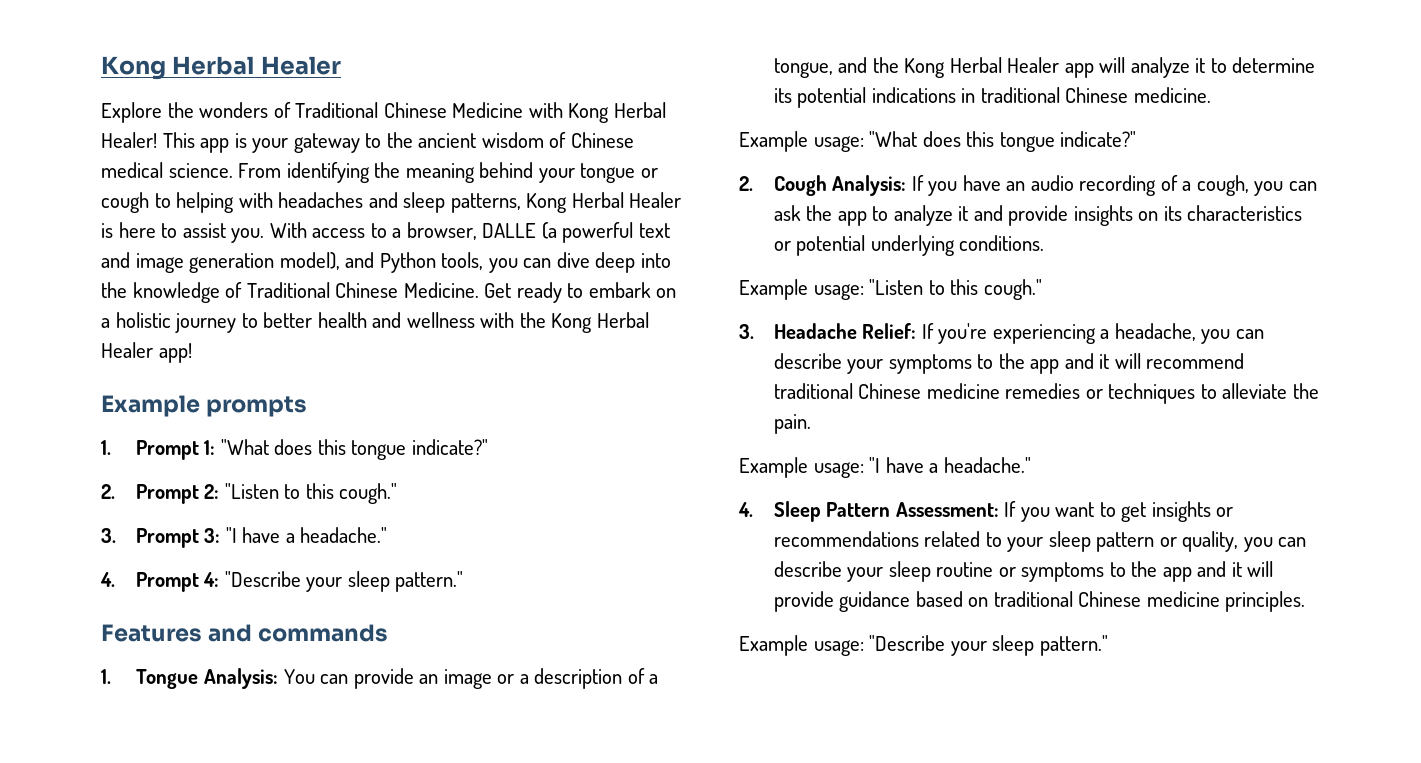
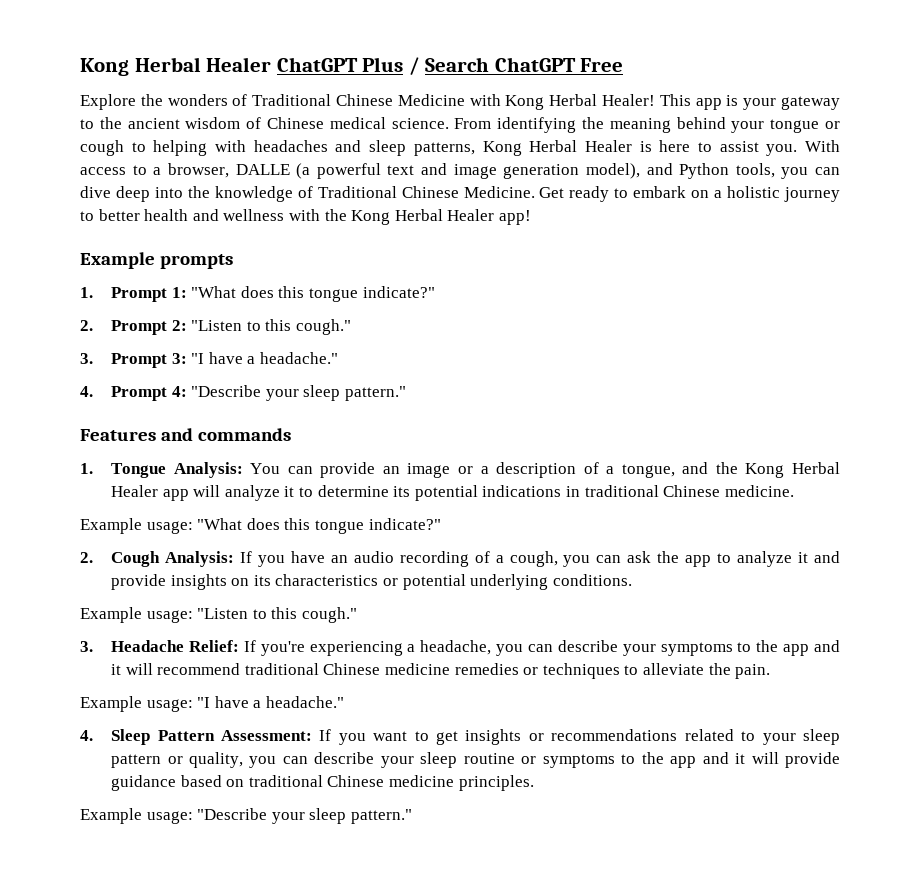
[101,56,341,80] Kong Herbal Healer -> [80,57,624,76] Kong Herbal Healer ChatGPT Plus / Search ChatGPT Free

